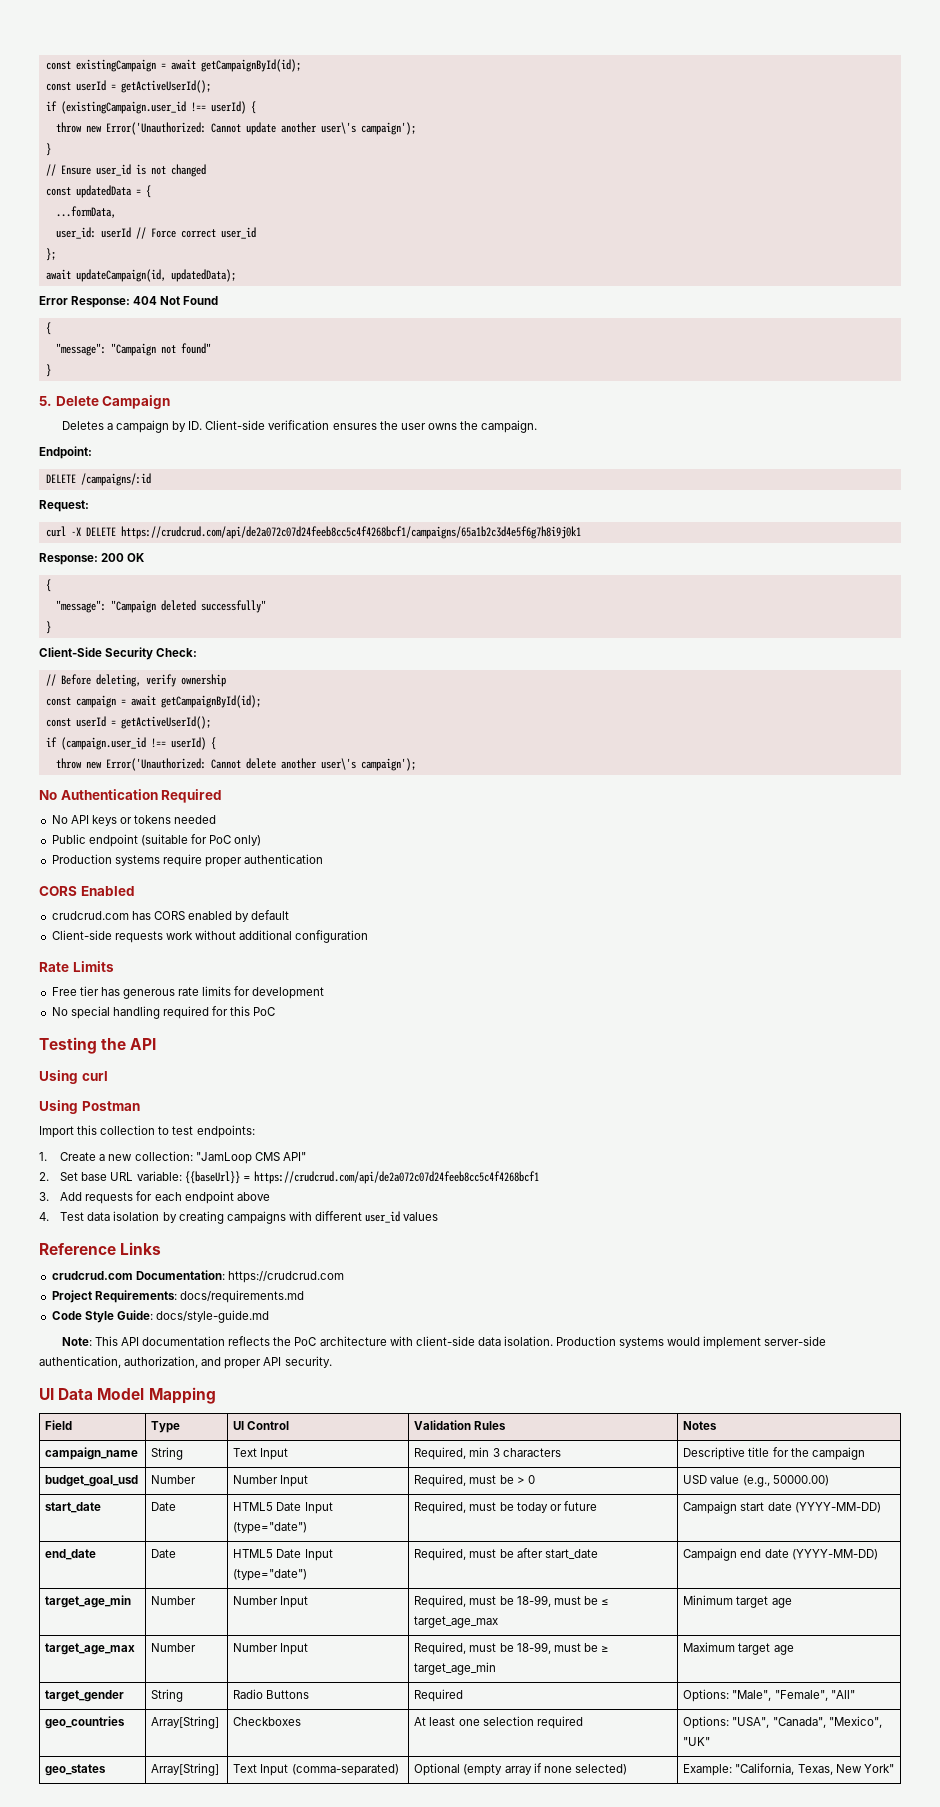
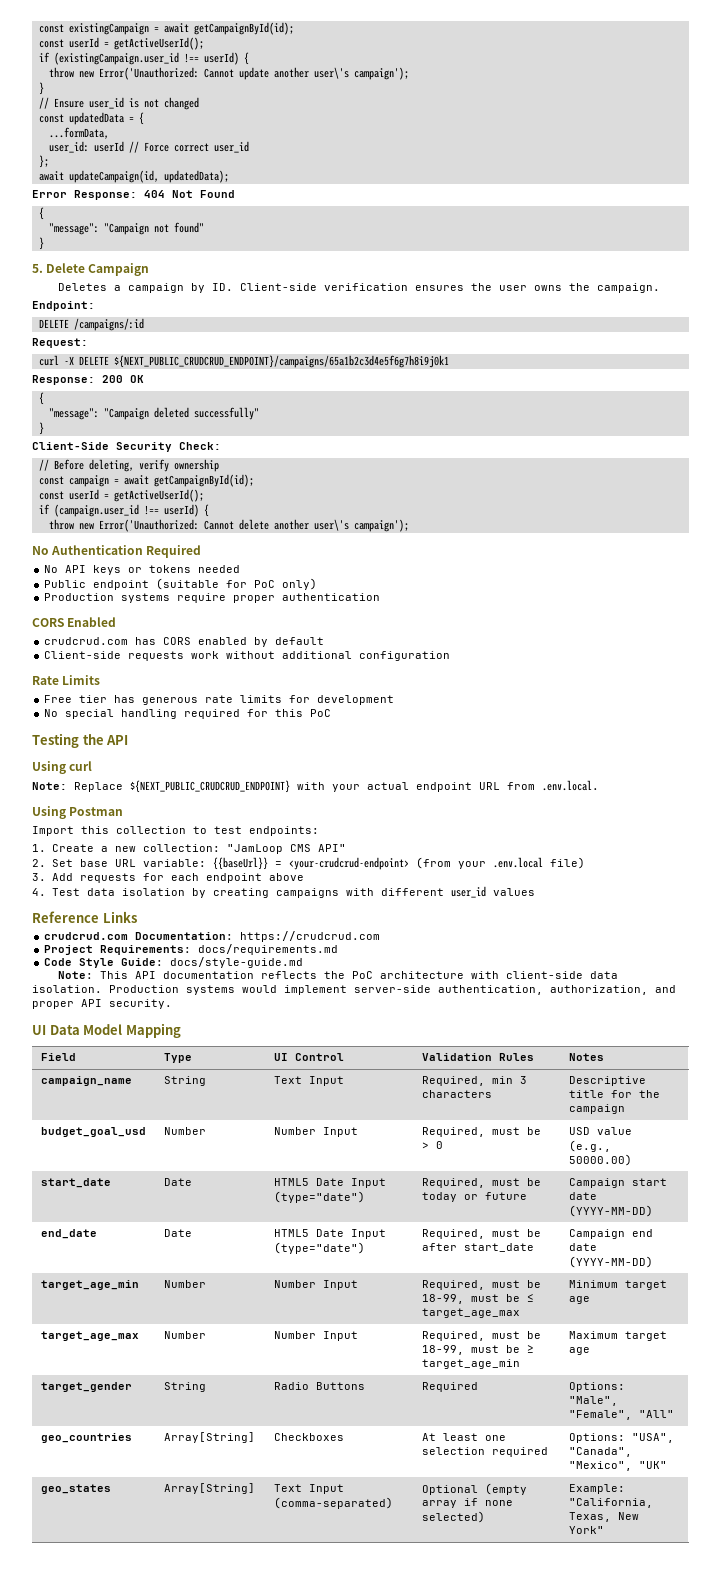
[120,526,581,539] https://crudcrud.com/api/de2a072c07d24feeb8cc5c4f4268bcf1/campaigns/65a1b2c3d4e5f6g7h8i9j0k1 -> [113,355,449,368] ${NEXT_PUBLIC_CRUDCRUD_ENDPOINT}/campaigns/65a1b2c3d4e5f6g7h8i9j0k1
(108, 1076) none -> [32,780,599,793] // Note: Replace ${NEXT_PUBLIC_CRUDCRUD_ENDPOINT} with your actual endpoint URL from .env.local.
[253,1171,539,1184] https://crudcrud.com/api/de2a072c07d24feeb8cc5c4f4268bcf1 -> [288,857,585,870] <your-crudcrud-endpoint> (from your .env.local file)

